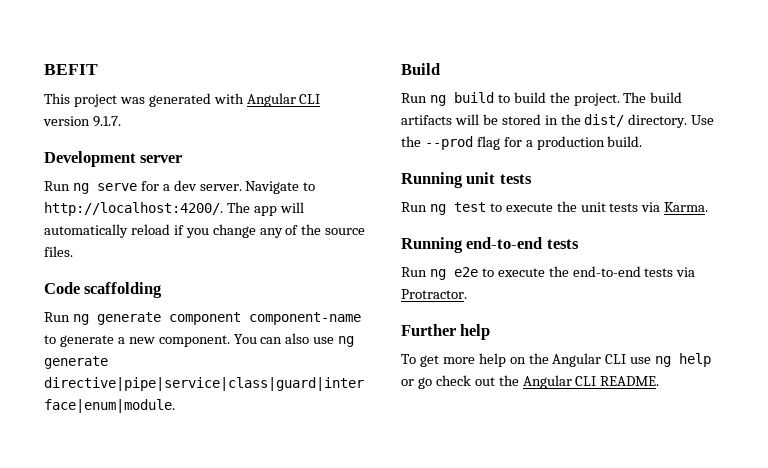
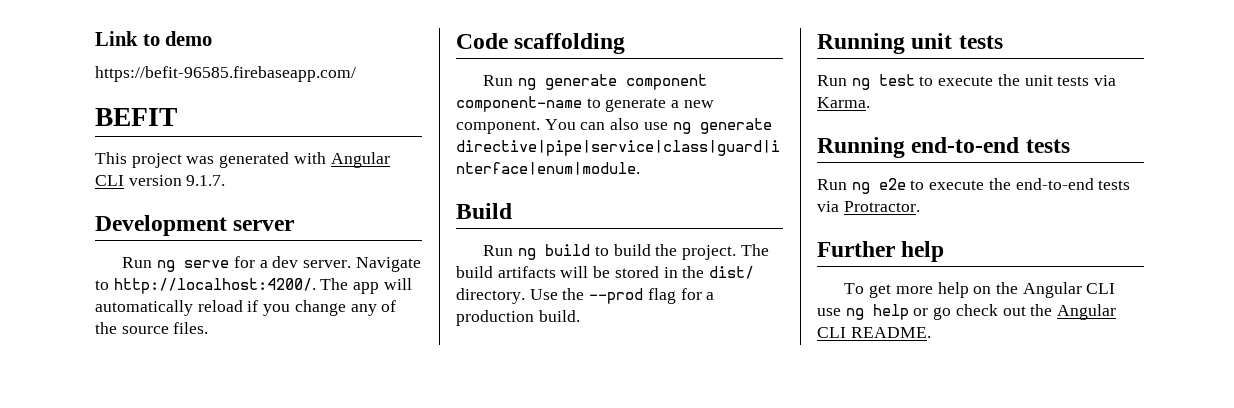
(44, 69) none -> [95,31,213,46] [95,66,356,82] Link to demo // https://befit-96585.firebaseapp.com/ //

